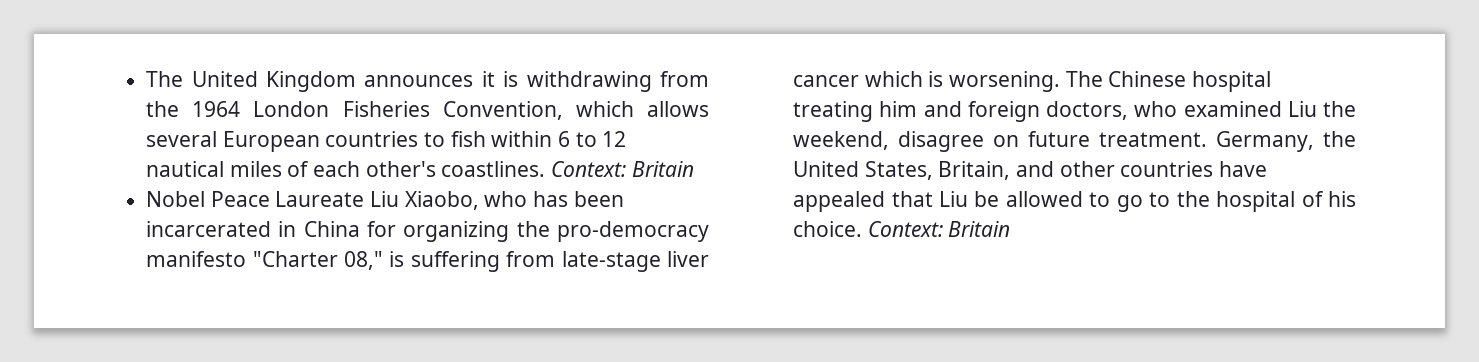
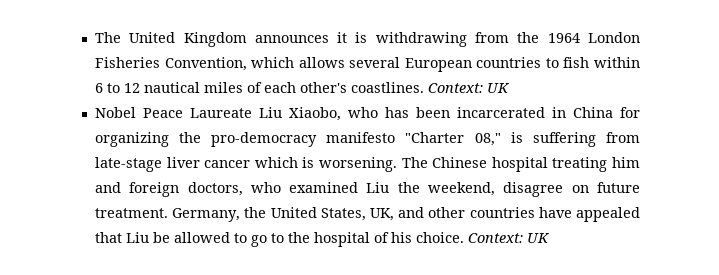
[631,161,694,177] Britain -> [486,83,509,93] UK
[938,161,1011,180] Britain, -> [369,208,394,221] UK,
[948,221,1011,237] Britain -> [526,233,549,243] UK

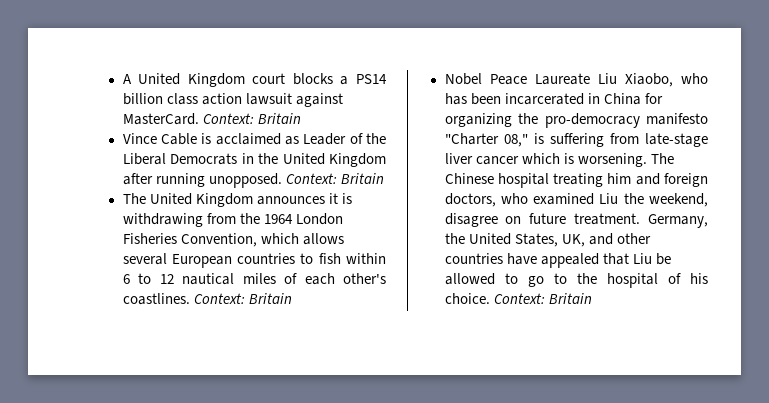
(94, 37) none -> [122,73,388,87] [122,93,343,107] [122,113,301,125] [122,133,386,145] [122,153,386,167] [122,173,384,188] A United Kingdom court blocks a PS14 billion class action lawsuit against MasterCard. Context: Britain // Vince Cable is acclaimed as Leader of the Liberal Democrats in the United Kingdom after running unopposed. Context: Britain //
[486,83,509,93] UK -> [248,293,292,304] Britain
[526,233,549,243] UK -> [548,293,592,304] Britain

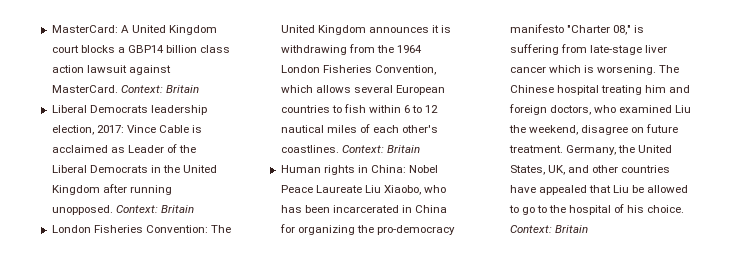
(122, 79) none -> [51,25,118,33] MasterCard:
[356,74,388,84] PS14 -> [127,45,164,53] GBP14
(301, 118) none -> [51,105,207,115] [51,125,124,135] Liberal Democrats leadership election, 2017:
(384, 178) none -> [51,225,208,233] London Fisheries Convention:
(292, 298) none -> [280,165,406,175] Human rights in China:

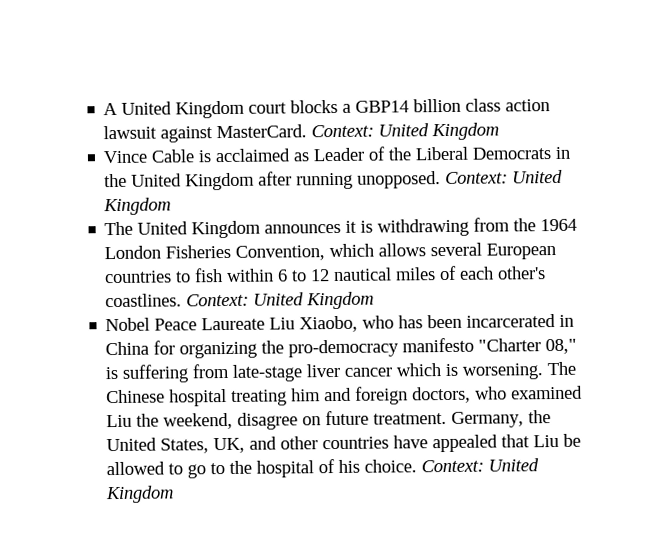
[51,25,118,33] MasterCard: -> (103, 109) none
[165,85,199,93] [51,105,207,115] [51,125,124,135] Britain // Liberal Democrats leadership election, 2017: -> [378,122,500,141] United Kingdom //
[160,205,194,213] [51,225,208,233] Britain // London Fisheries Convention: -> [512,169,564,184] [103,197,172,216] United Kingdom //
[386,145,420,153] [280,165,406,175] Britain // Human rights in China: -> [253,291,375,310] United Kingdom //
[554,225,588,233] Britain -> [488,458,540,472] [105,485,175,504] United Kingdom

